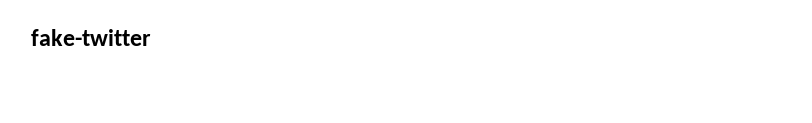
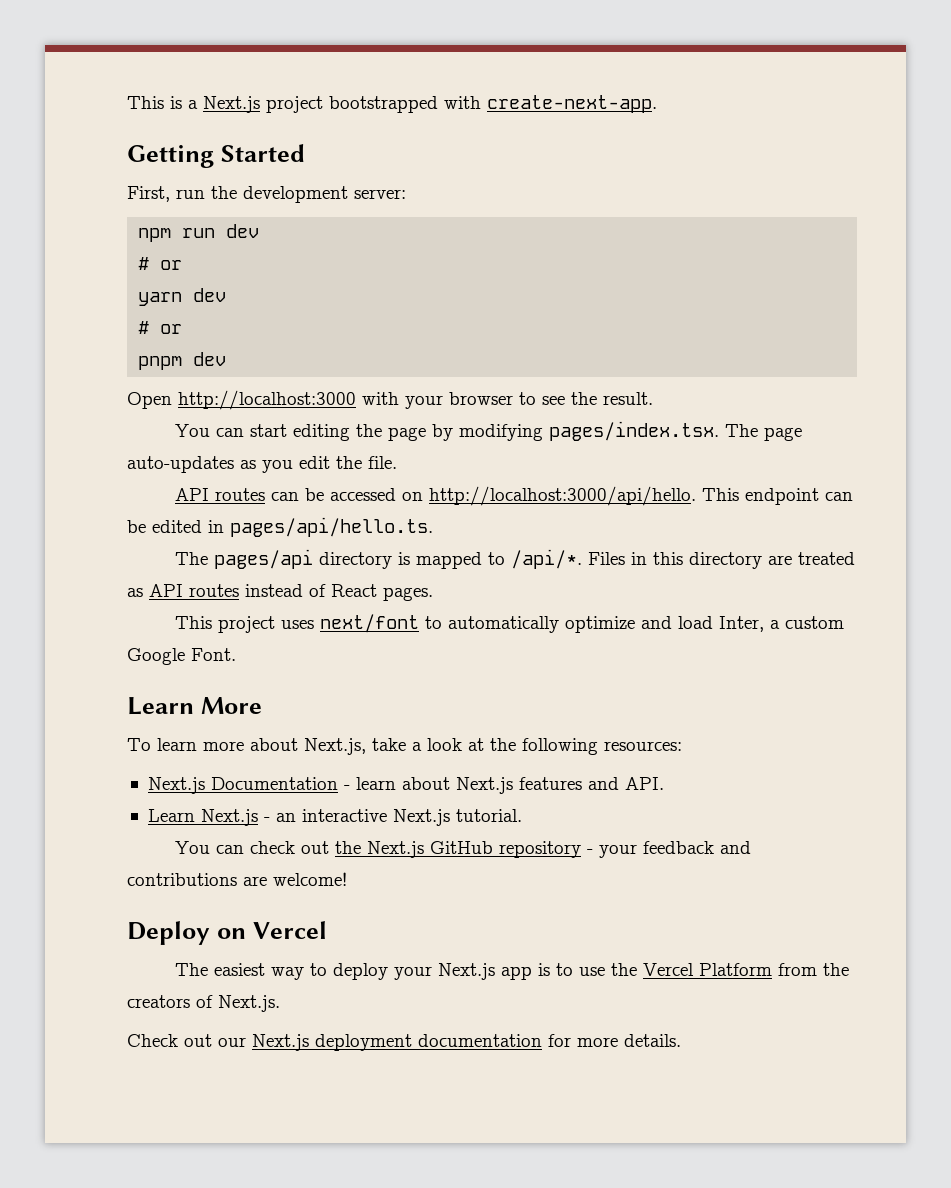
[31,29,151,46] fake-twitter -> [127,95,657,113] [127,144,305,168] [127,186,406,203] [138,224,260,242] [138,257,183,270] [138,288,227,306] [138,321,183,334] [138,352,227,370] [127,390,653,410] [174,421,802,441] [127,456,397,473] [174,486,853,506] [127,517,433,537] [174,549,855,569] [127,584,433,601] [174,614,844,633] [127,648,236,665] [127,697,262,715] [127,738,682,755] [147,777,664,794] [147,809,522,826] [174,841,751,858] [127,872,347,886] [127,921,327,945] [174,963,849,980] [127,995,280,1012] [127,1034,681,1051] This is a Next.js project bootstrapped with create-next-app. // Getting Started // First, run the development server: // npm run dev // # or // yarn dev // # or // pnpm dev // Open http://localhost:3000 with your browser to see the result. // You can start editing the page by modifying pages/index.tsx. The page auto-updates as you edit the file. // API routes can be accessed on http://localhost:3000/api/hello. This endpoint can be edited in pages/api/hello.ts. // The pages/api directory is mapped to /api/*. Files in this directory are treated as API routes instead of React pages. // This project uses next/font to automatically optimize and load Inter, a custom Google Font. // Learn More // To learn more about Next.js, take a look at the following resources: // Next.js Documentation - learn about Next.js features and API. // Learn Next.js - an interactive Next.js tutorial. // You can check out the Next.js GitHub repository - your feedback and contributions are welcome! // Deploy on Vercel // The easiest way to deploy your Next.js app is to use the Vercel Platform from the creators of Next.js. // Check out our Next.js deployment documentation for more details.

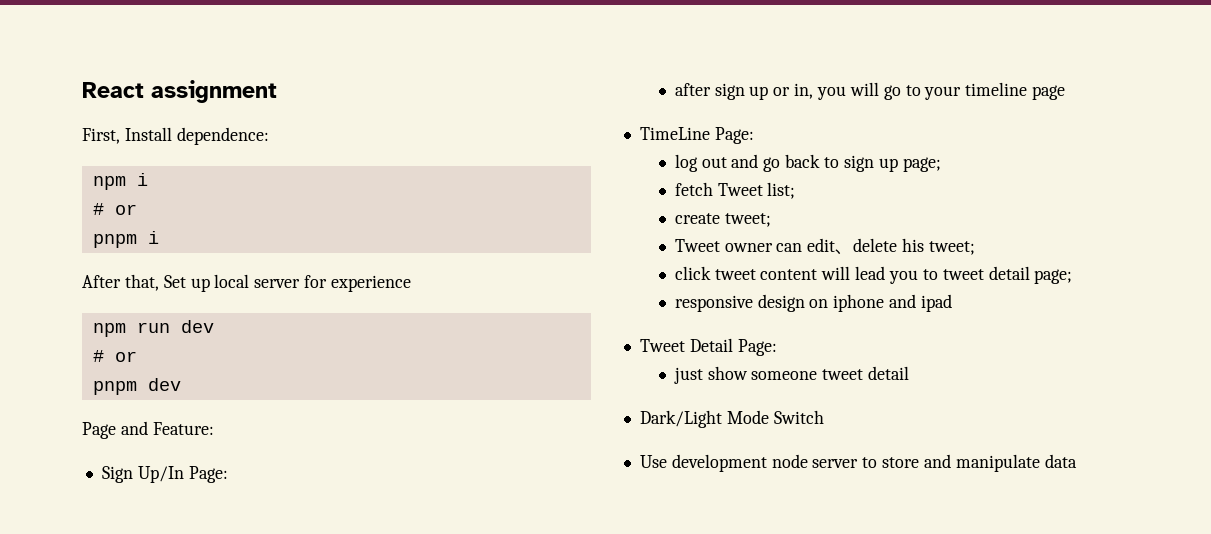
[127,95,657,113] [127,144,305,168] [127,186,406,203] This is a Next.js project bootstrapped with create-next-app. // Getting Started // First, run the development server: -> [82,80,277,103] [82,127,269,145] [92,173,148,190] [92,203,137,215] [92,231,159,248] [82,274,412,292] React assignment // First, Install dependence: // npm i // # or // pnpm i // After that, Set up local server for experience
[138,288,227,306] [138,321,183,334] [138,352,227,370] [127,390,653,410] [174,421,802,441] [127,456,397,473] [174,486,853,506] [127,517,433,537] [174,549,855,569] [127,584,433,601] [174,614,844,633] [127,648,236,665] [127,697,262,715] [127,738,682,755] [147,777,664,794] [147,809,522,826] [174,841,751,858] [127,872,347,886] [127,921,327,945] [174,963,849,980] [127,995,280,1012] [127,1034,681,1051] yarn dev // # or // pnpm dev // Open http://localhost:3000 with your browser to see the result. // You can start editing the page by modifying pages/index.tsx. The page auto-updates as you edit the file. // API routes can be accessed on http://localhost:3000/api/hello. This endpoint can be edited in pages/api/hello.ts. // The pages/api directory is mapped to /api/*. Files in this directory are treated as API routes instead of React pages. // This project uses next/font to automatically optimize and load Inter, a custom Google Font. // Learn More // To learn more about Next.js, take a look at the following resources: // Next.js Documentation - learn about Next.js features and API. // Learn Next.js - an interactive Next.js tutorial. // You can check out the Next.js GitHub repository - your feedback and contributions are welcome! // Deploy on Vercel // The easiest way to deploy your Next.js app is to use the Vercel Platform from the creators of Next.js. // Check out our Next.js deployment documentation for more details. -> [92,378,181,395] [82,421,214,439] [101,466,228,483] [674,82,1066,100] [639,127,754,144] [674,154,941,172] [674,182,796,199] [674,213,771,227] [674,238,976,255] [674,266,1073,284] [674,294,953,312] [639,338,777,356] [673,366,910,384] [639,410,824,428] [639,454,1077,472] pnpm dev // Page and Feature: // Sign Up/In Page: // after sign up or in, you will go to your timeline page // TimeLine Page: // log out and go back to sign up page; // fetch Tweet list; // create tweet; // Tweet owner can edit、delete his tweet; // click tweet content will lead you to tweet detail page; // responsive design on iphone and ipad // Tweet Detail Page: // just show someone tweet detail // Dark/Light Mode Switch // Use development node server to store and manipulate data

